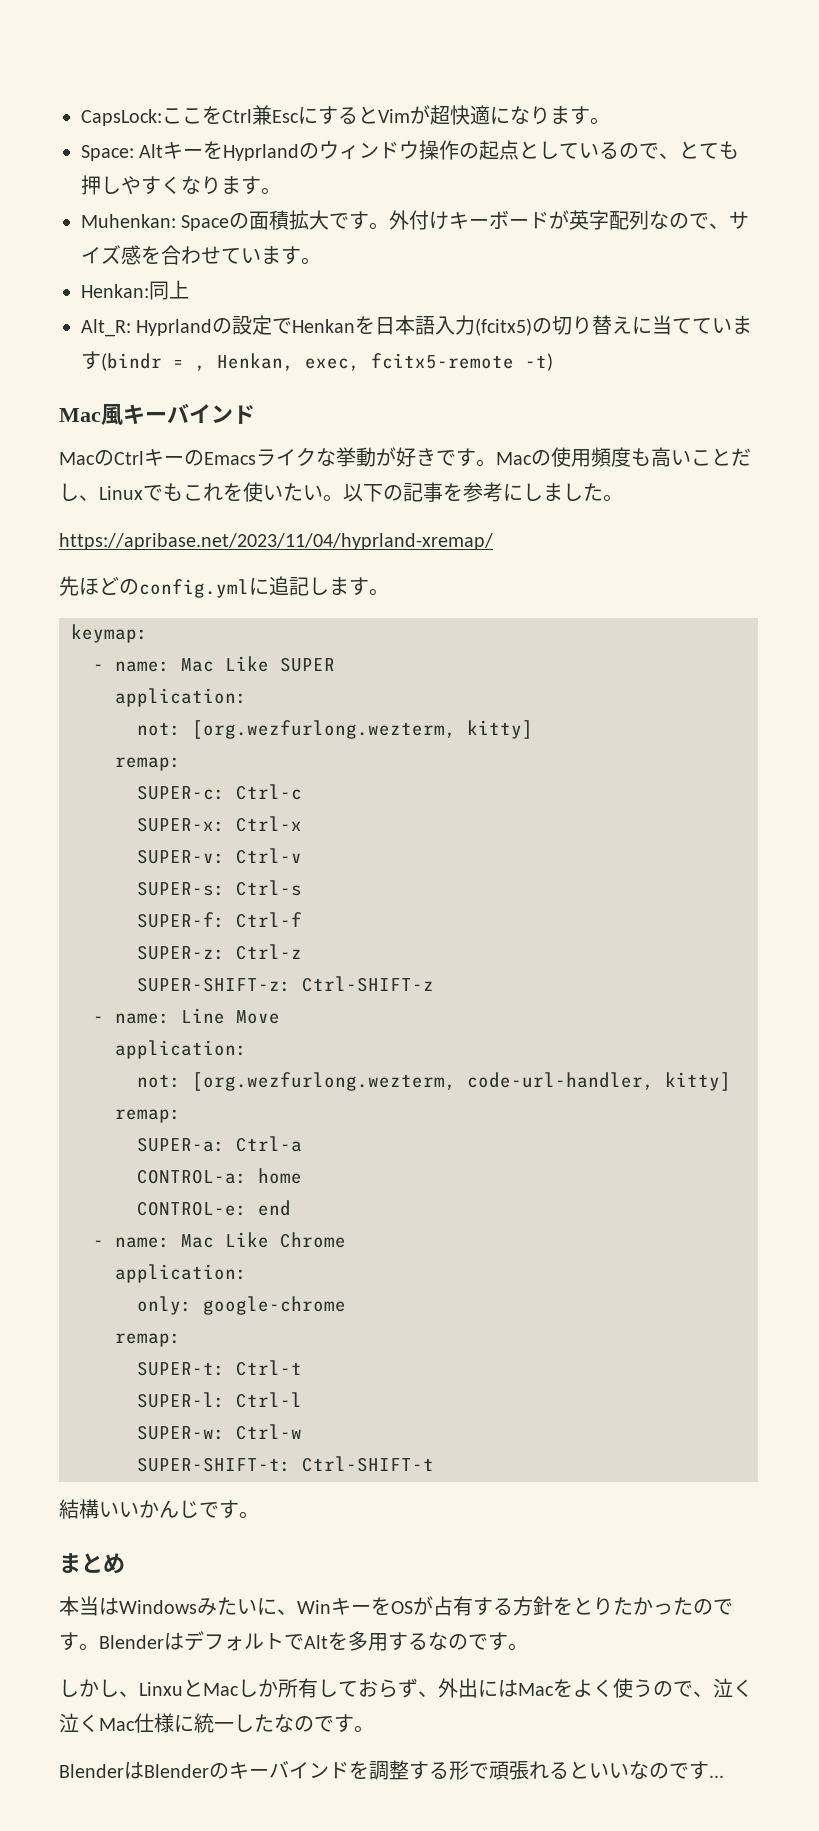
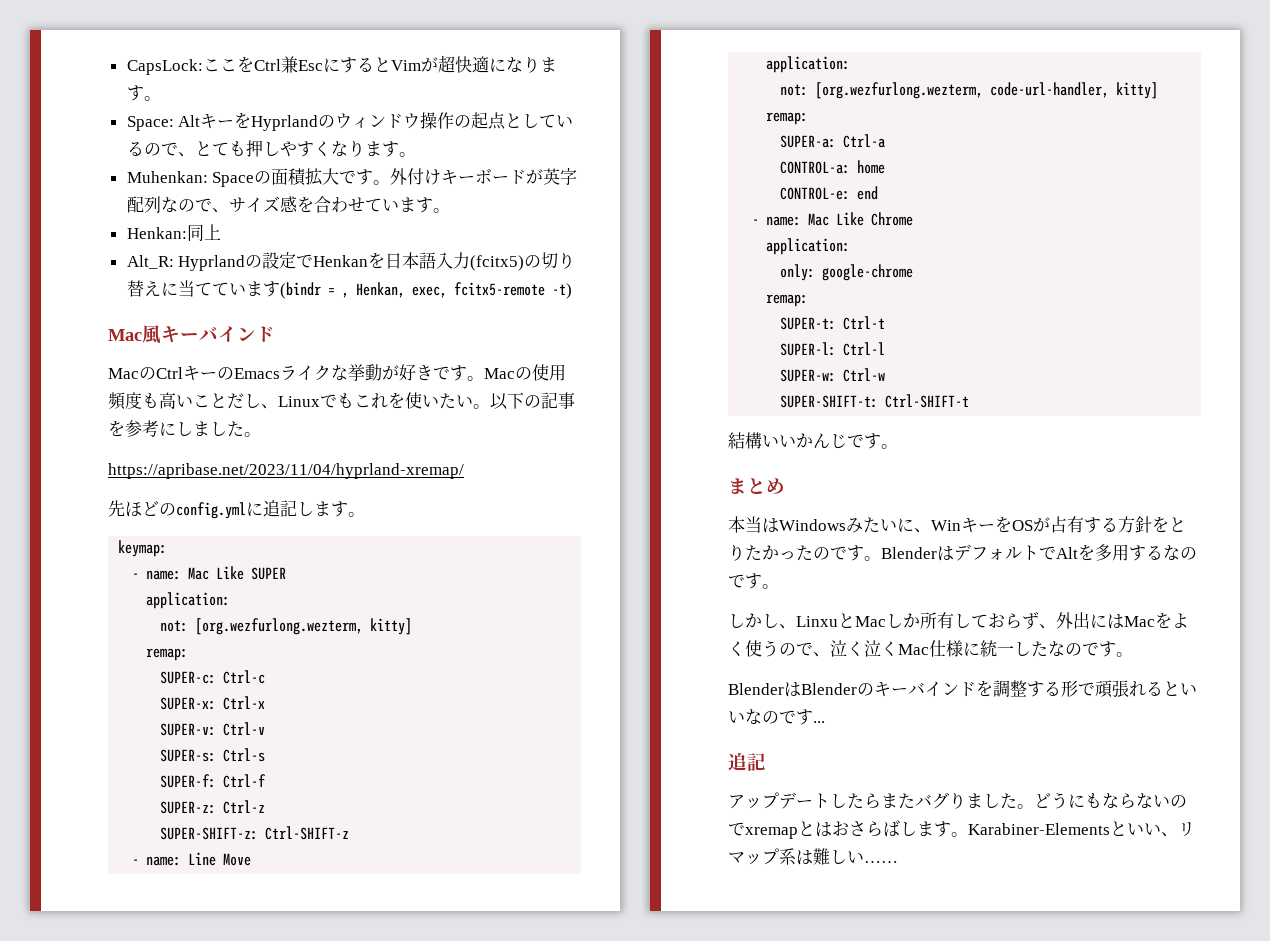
(724, 1776) none -> [728,753,766,771] [728,792,1187,809] [728,820,1195,839] [728,848,898,865] // 追記 // アップデートしたらまたバグりました。どうにもならないのでxremapとはおさらばします。Karabiner-Elementsといい、リマップ系は難しい……

